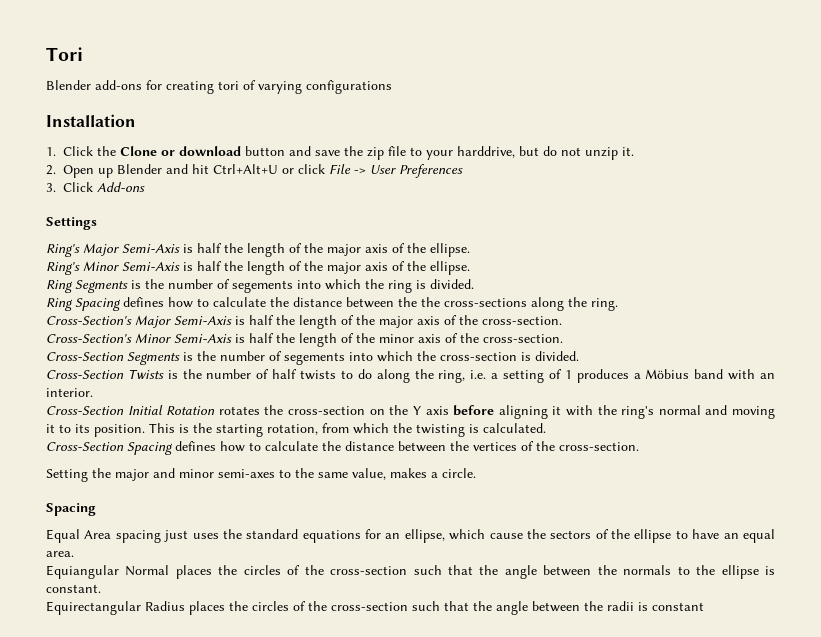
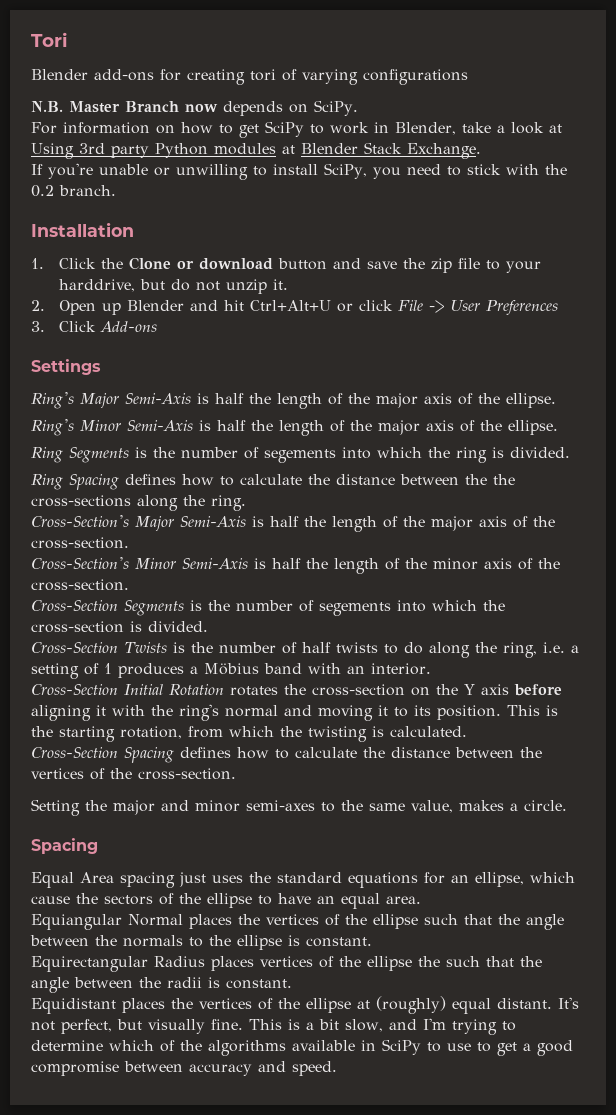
(392, 87) none -> [31,100,358,116] [31,121,562,138] [31,142,481,159] [31,163,567,180] [31,185,116,197] // N.B. Master Branch now depends on SciPy. // For information on how to get SciPy to work in Blender, take a look at Using 3rd party Python modules at Blender Stack Exchange. // If you're unable or unwilling to install SciPy, you need to stick with the 0.2 branch.
[243,565,408,575] circles of the cross-section -> [266,914,418,929] vertices of the ellipse
[229,601,408,611] the circles of the cross-section -> [260,956,440,971] vertices of the ellipse the
[652,602,704,611] constant -> [226,979,292,989] [31,996,579,1014] [31,1018,516,1035] [31,1039,573,1056] [31,1061,337,1076] constant. // Equidistant places the vertices of the ellipse at (roughly) equal distant. It's not perfect, but visually fine. This is a bit slow, and I'm trying to determine which of the algorithms available in SciPy to use to get a good compromise between accuracy and speed.

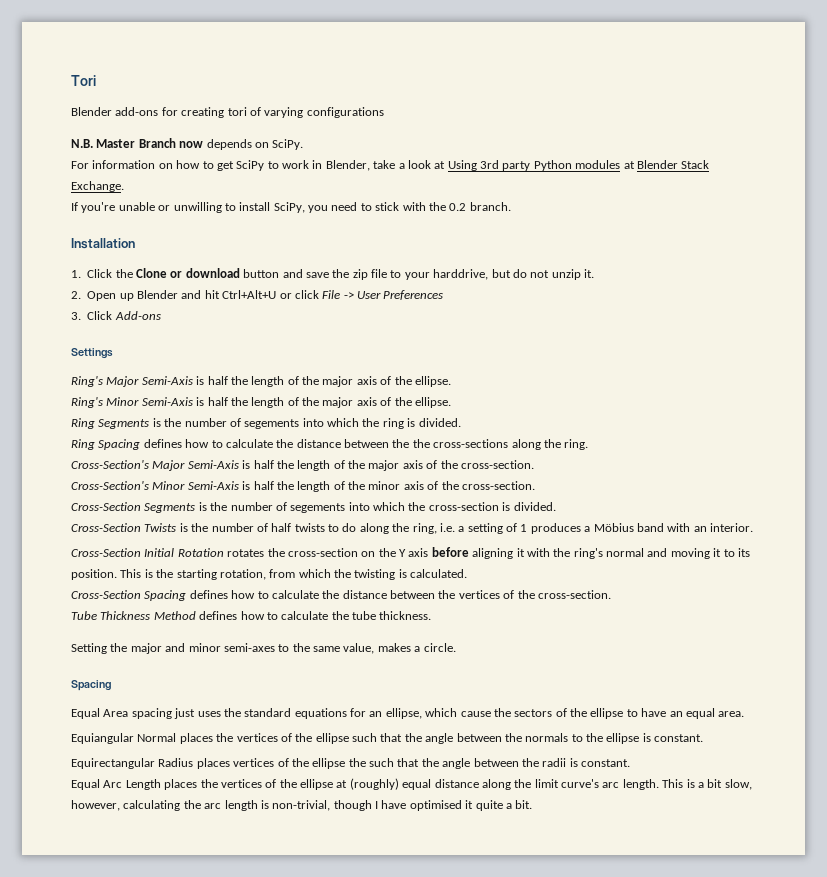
(236, 774) none -> [71,611,432,620] // Tube Thickness Method defines how to calculate the tube thickness.
[31,998,116,1014] Equidistant -> [71,779,161,790] Equal Arc Length
[497,997,579,1009] [31,1019,243,1034] distant. It's not perfect, but visually fine. -> [434,779,659,790] distance along the limit curve's arc length.
[388,1018,516,1035] [31,1039,573,1056] [31,1061,337,1076] and I'm trying to determine which of the algorithms available in SciPy to use to get a good compromise between accuracy and speed. -> [71,800,533,811] however, calculating the arc length is non-trivial, though I have optimised it quite a bit.

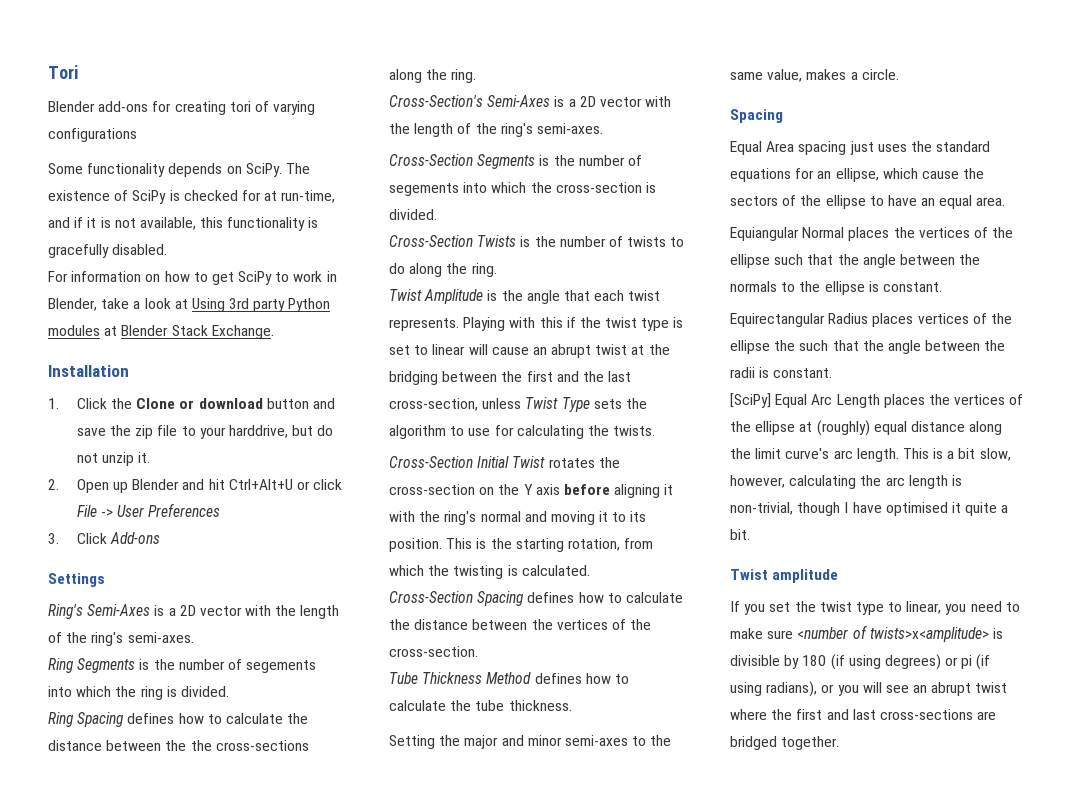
[71,138,204,148] N.B. Master Branch now -> [48,163,166,177] Some functionality
(304, 144) none -> [285,163,310,174] [48,190,336,204] [48,217,319,231] [48,244,168,258] The existence of SciPy is checked for at run-time, and if it is not available, this functionality is gracefully disabled.
[71,202,511,213] // If you're unable or unwilling to install SciPy, you need to stick with the 0.2 branch. -> (274, 332) none
[106,376,451,387] [71,397,451,408] Major Semi-Axis is half the length of the major axis of the ellipse. // Ring's Minor Semi-Axis is half the length of the major axis of the ellipse. -> [87,604,340,619] [48,632,194,646] Semi-Axes is a 2D vector with the length of the ring's semi-axes.
[152,460,534,471] [71,481,535,492] Major Semi-Axis is half the length of the major axis of the cross-section. // Cross-Section's Minor Semi-Axis is half the length of the minor axis of the cross-section. -> [487,95,672,107] [389,123,603,137] Semi-Axes is a 2D vector with the length of the ring's semi-axes.
[271,523,292,532] half -> (623, 241) none
[412,523,753,534] ring, i.e. a setting of 1 produces a Möbius band with an interior. -> [471,263,497,277] [389,289,661,304] [389,317,684,331] [389,344,670,358] [389,371,632,385] [389,397,647,412] [389,425,656,439] ring. // Twist Amplitude is the angle that each twist represents. Playing with this if the twist type is set to linear will cause an abrupt twist at the bridging between the first and the last cross-section, unless Twist Type sets the algorithm to use for calculating the twists.
[177,548,224,557] Rotation -> [512,456,546,468] Twist
(630, 763) none -> [730,393,771,408] [SciPy]
(533, 804) none -> [730,569,839,583] [730,601,1020,615] [730,625,1003,642] [730,654,991,670] [730,681,1008,697] [730,709,997,720] [730,736,840,750] // Twist amplitude // If you set the twist type to linear, you need to make sure <number of twists>x<amplitude> is divisible by 180 (if using degrees) or pi (if using radians), or you will see an abrupt twist where the first and last cross-sections are bridged together.

